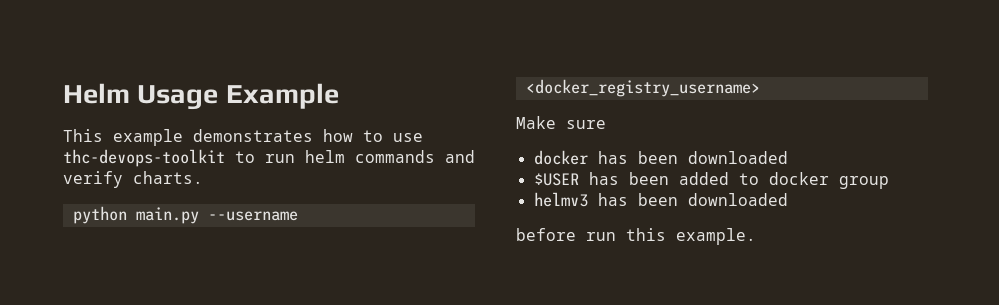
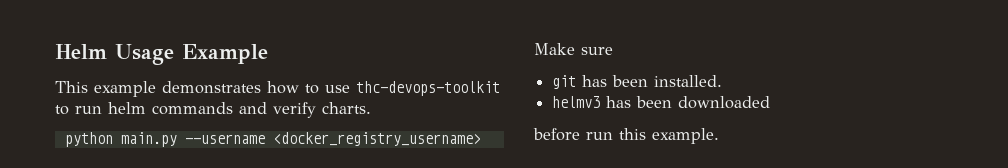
[533,150,788,165] [533,172,889,189] docker has been downloaded // $USER has been added to docker group -> [552,75,723,89] git has been installed.

